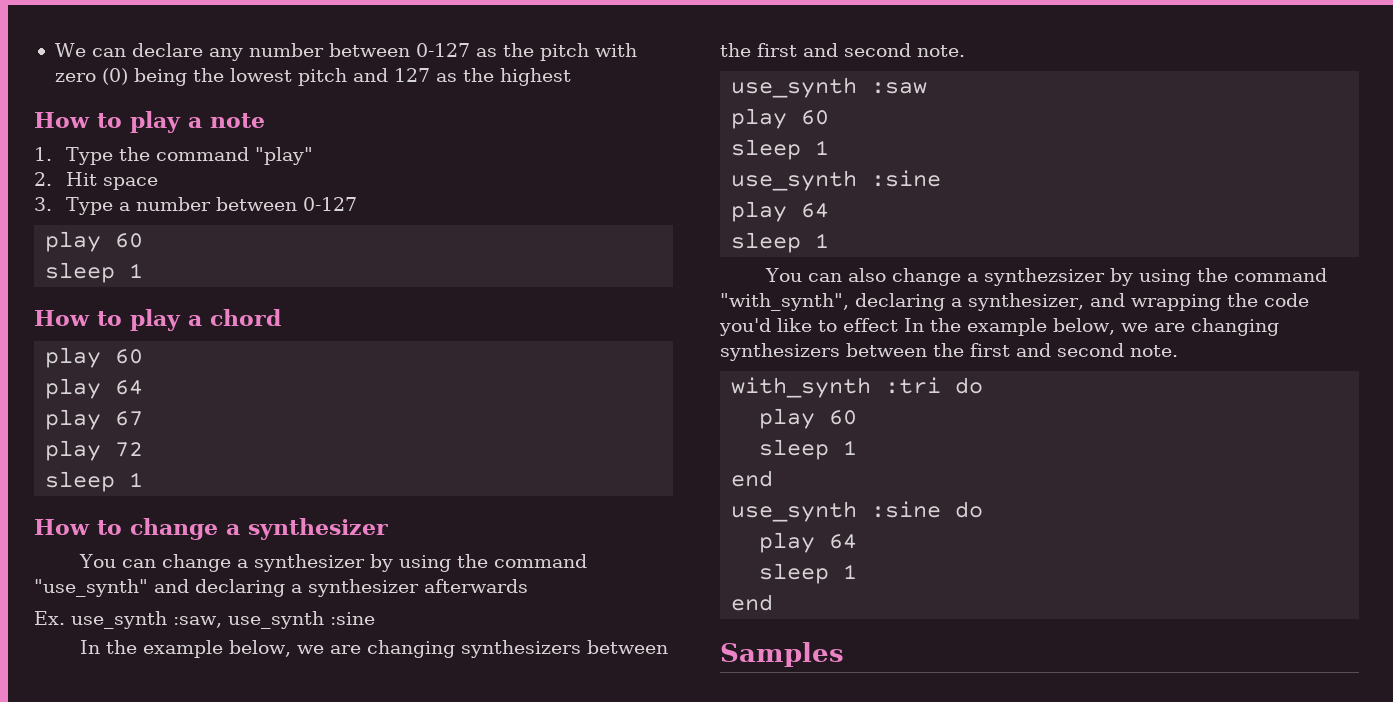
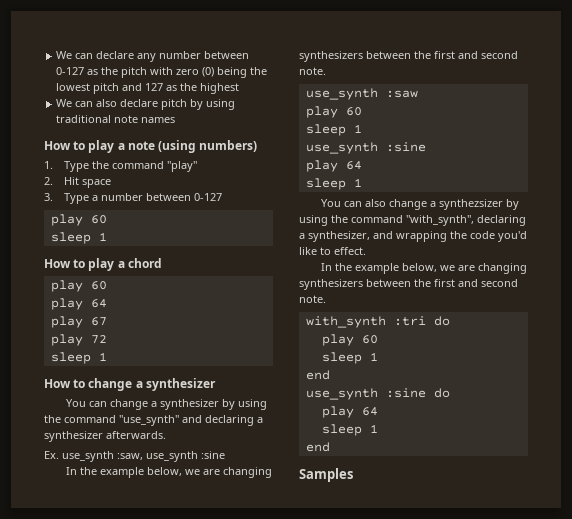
(571, 77) none -> [56,99,236,110] [56,115,176,123] // We can also declare pitch by using traditional note names
(265, 120) none -> [158,140,258,153] (using numbers)
[424,579,528,593] afterwards -> [106,431,166,439] afterwards.
[843,318,898,332] effect -> [334,247,366,255] effect. //

